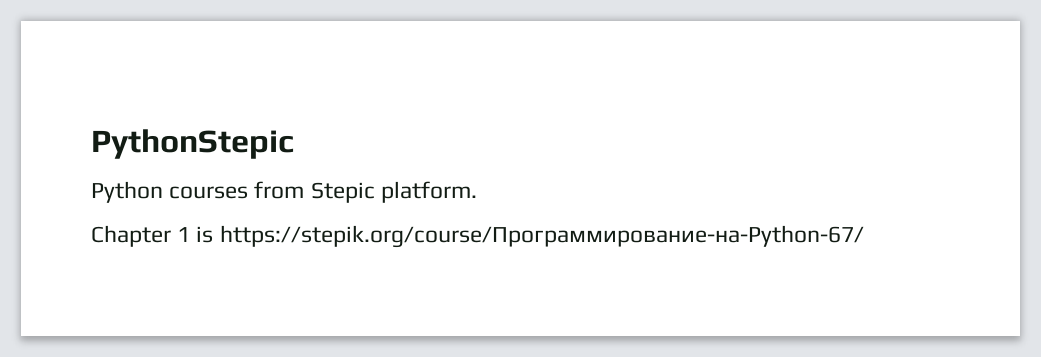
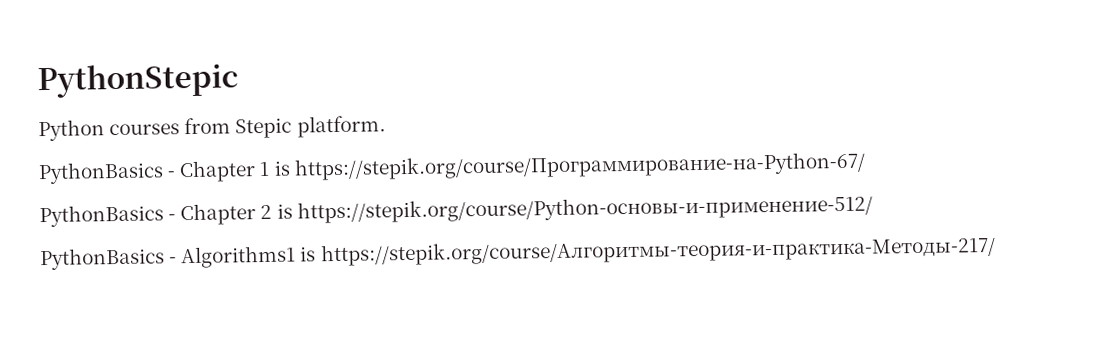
(477, 192) none -> [38,161,177,185] PythonBasics -
(864, 236) none -> [39,194,873,228] [40,235,996,271] // PythonBasics - Chapter 2 is https://stepik.org/course/Python-основы-и-применение-512/ // PythonBasics - Algorithms1 is https://stepik.org/course/Алгоритмы-теория-и-практика-Методы-217/

